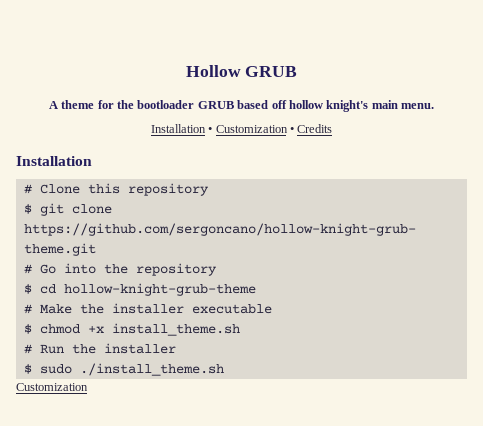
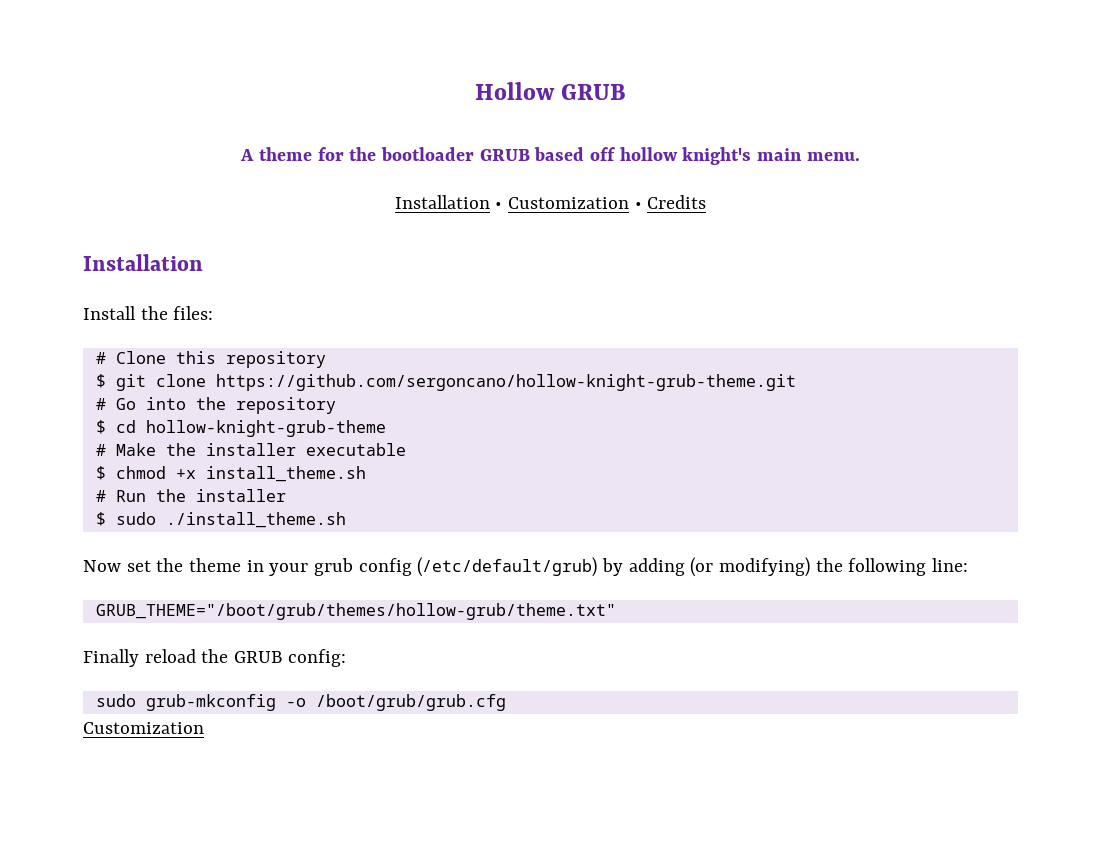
(92, 161) none -> [83,306,214,320] // Install the files:
(224, 369) none -> [83,557,969,577] [95,603,616,620] [83,649,346,667] [95,694,506,711] // Now set the theme in your grub config (/etc/default/grub) by adding (or modifying) the following line: // GRUB_THEME="/boot/grub/themes/hollow-grub/theme.txt" // Finally reload the GRUB config: // sudo grub-mkconfig -o /boot/grub/grub.cfg

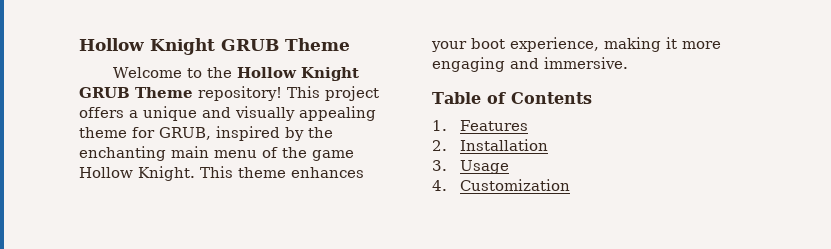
[474,82,627,100] [240,147,860,165] [394,195,707,209] [83,254,203,271] [83,306,214,320] [95,351,326,368] [95,374,796,391] [95,397,336,414] [95,420,386,437] [95,443,406,456] [95,466,366,482] [95,489,286,502] [95,512,346,528] [83,557,969,577] [95,603,616,620] [83,649,346,667] [95,694,506,711] Hollow GRUB // A theme for the bootloader GRUB based off hollow knight's main menu. // Installation • Customization • Credits // Installation // Install the files: // # Clone this repository // $ git clone https://github.com/sergoncano/hollow-knight-grub-theme.git // # Go into the repository // $ cd hollow-knight-grub-theme // # Make the installer executable // $ chmod +x install_theme.sh // # Run the installer // $ sudo ./install_theme.sh // Now set the theme in your grub config (/etc/default/grub) by adding (or modifying) the following line: // GRUB_THEME="/boot/grub/themes/hollow-grub/theme.txt" // Finally reload the GRUB config: // sudo grub-mkconfig -o /boot/grub/grub.cfg // -> [79,38,350,55] [112,67,359,81] [79,86,379,101] [79,106,376,121] [79,126,333,141] [79,146,354,161] [79,166,364,181] [431,37,721,52] [432,57,628,72] [432,92,592,104] [432,120,528,131] [432,139,548,151] [432,160,509,174] [432,180,447,191] Hollow Knight GRUB Theme // Welcome to the Hollow Knight GRUB Theme repository! This project offers a unique and visually appealing theme for GRUB, inspired by the enchanting main menu of the game Hollow Knight. This theme enhances your boot experience, making it more engaging and immersive. // Table of Contents // 1. Features // 2. Installation // 3. Usage // 4.

